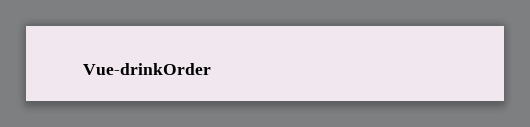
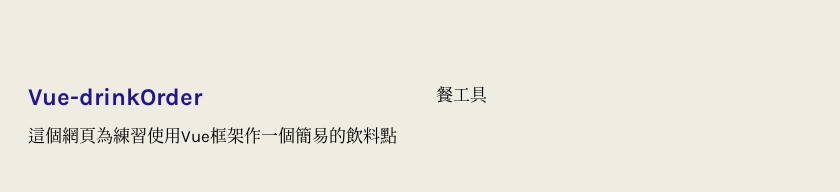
(211, 69) none -> [28,127,397,145] [436,86,488,104] // 這個網頁為練習使用Vue框架作一個簡易的飲料點餐工具

